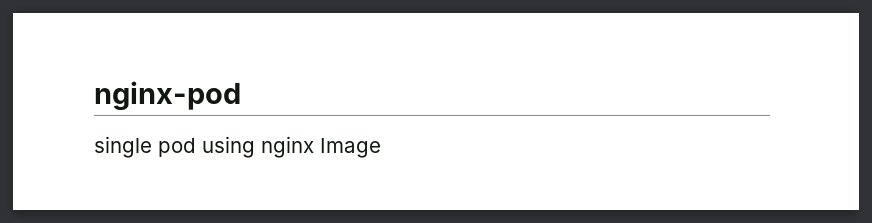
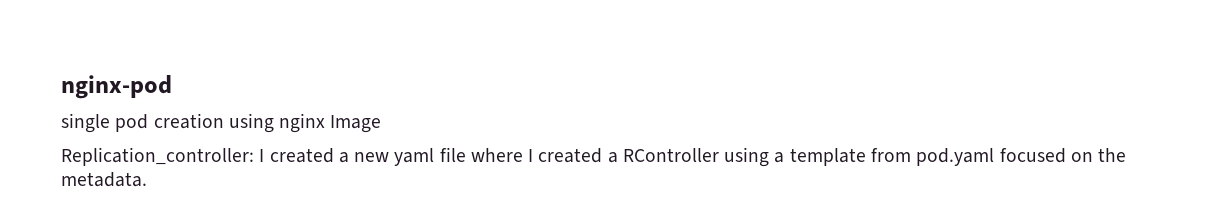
(196, 147) none -> [153,113,224,129] creation
(381, 148) none -> [61,147,1127,167] [61,172,147,187] // Replication_controller: I created a new yaml file where I created a RController using a template from pod.yaml focused on the metadata.

